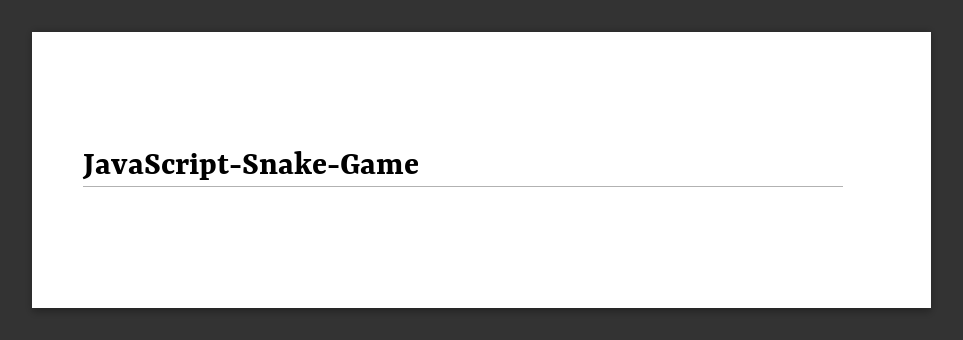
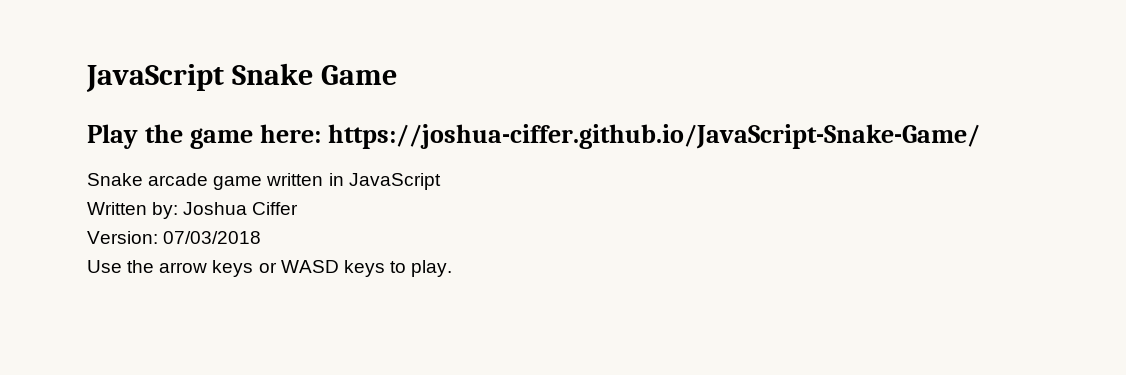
[82,151,419,180] JavaScript-Snake-Game -> [86,63,398,92] [87,124,981,149] [87,173,441,190] [87,202,299,219] [87,231,262,244] [87,260,453,277] JavaScript Snake Game // Play the game here: https://joshua-ciffer.github.io/JavaScript-Snake-Game/ // Snake arcade game written in JavaScript // Written by: Joshua Ciffer // Version: 07/03/2018 // Use the arrow keys or WASD keys to play.

